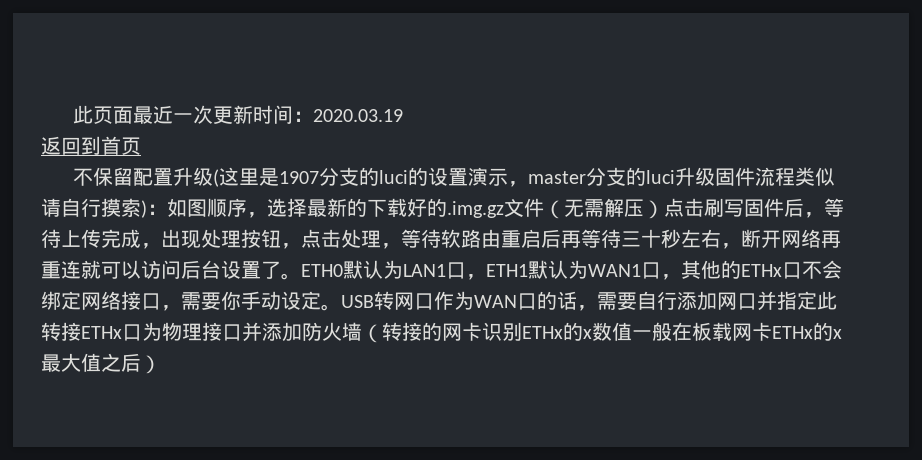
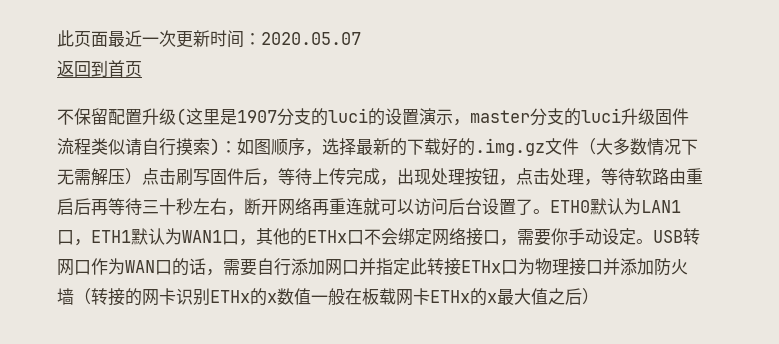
[313,109,404,122] 2020.03.19 -> [261,32,361,45] 2020.05.07
(564, 209) none -> [596,138,698,156] 大多数情况下

